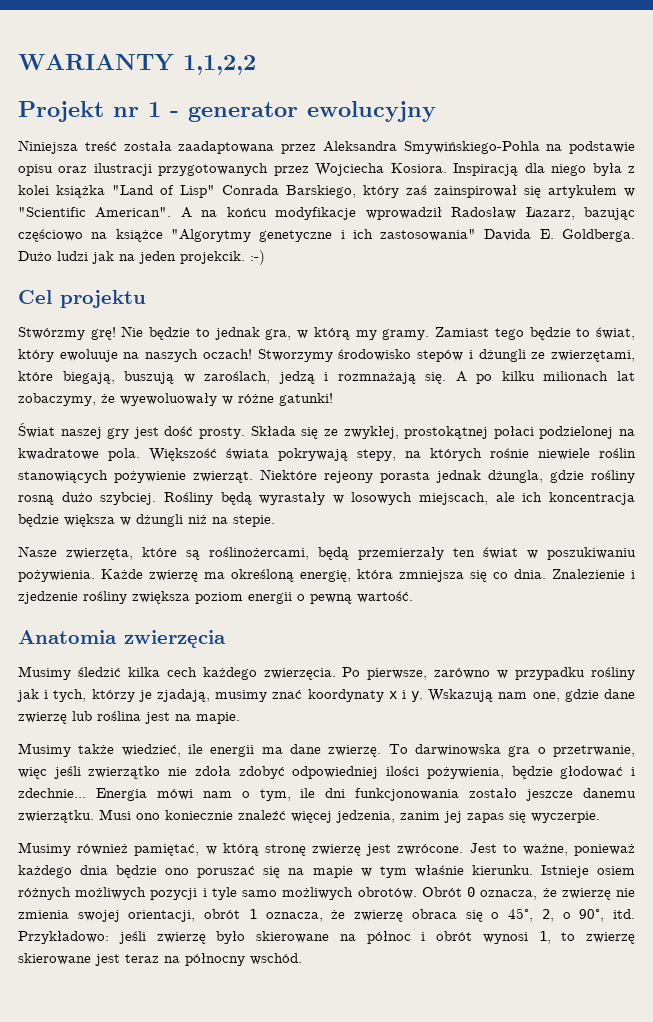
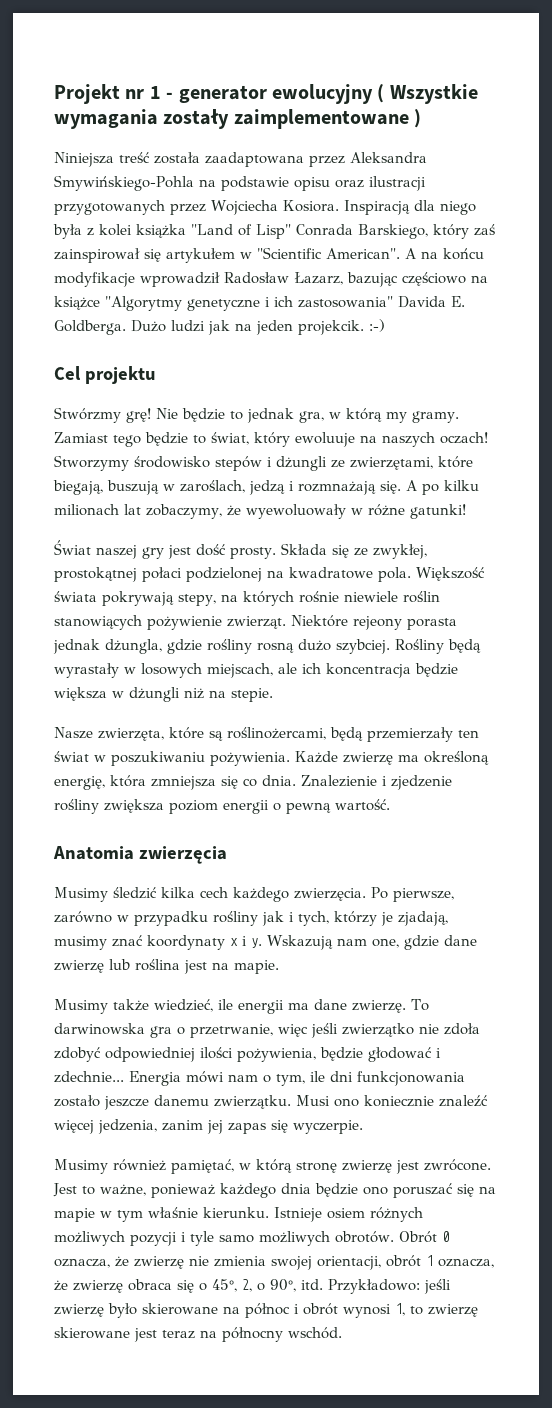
[18,54,256,75] WARIANTY 1,1,2,2 // -> (54, 94) none
(436, 111) none -> [377,84,478,104] [54,109,422,129] ( Wszystkie wymagania zostały zaimplementowane )

